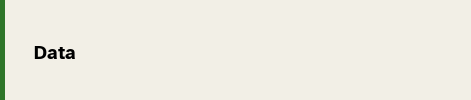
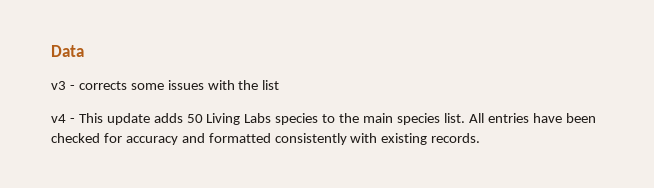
(76, 52) none -> [51,80,280,90] [51,113,596,125] [51,133,481,145] // v3 - corrects some issues with the list // v4 - This update adds 50 Living Labs species to the main species list. All entries have been checked for accuracy and formatted consistently with existing records.

